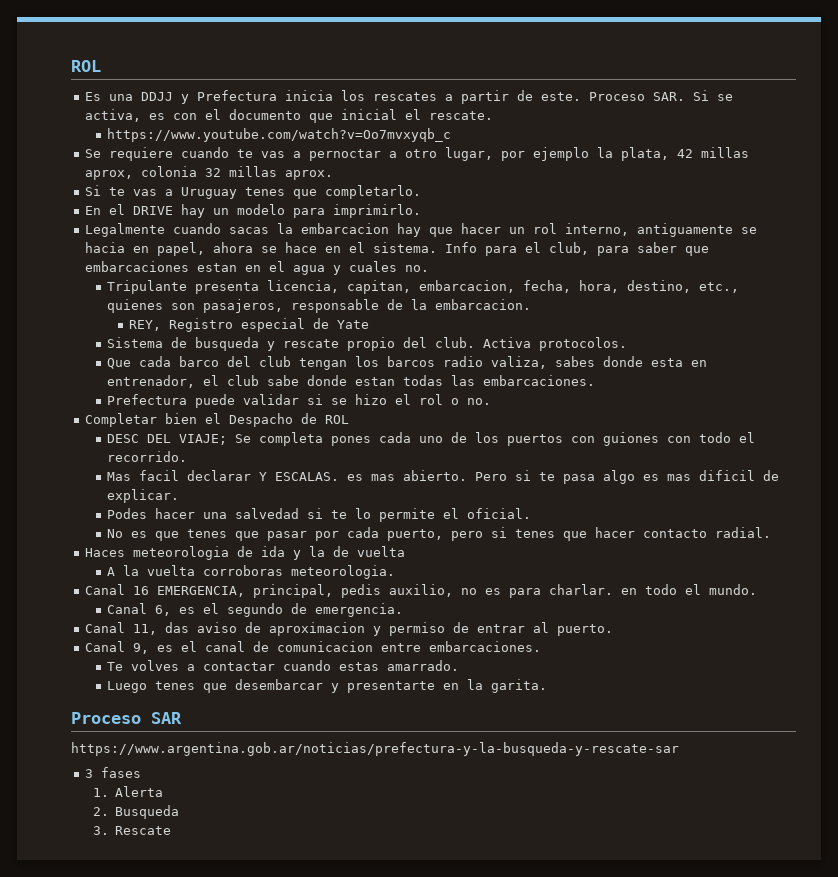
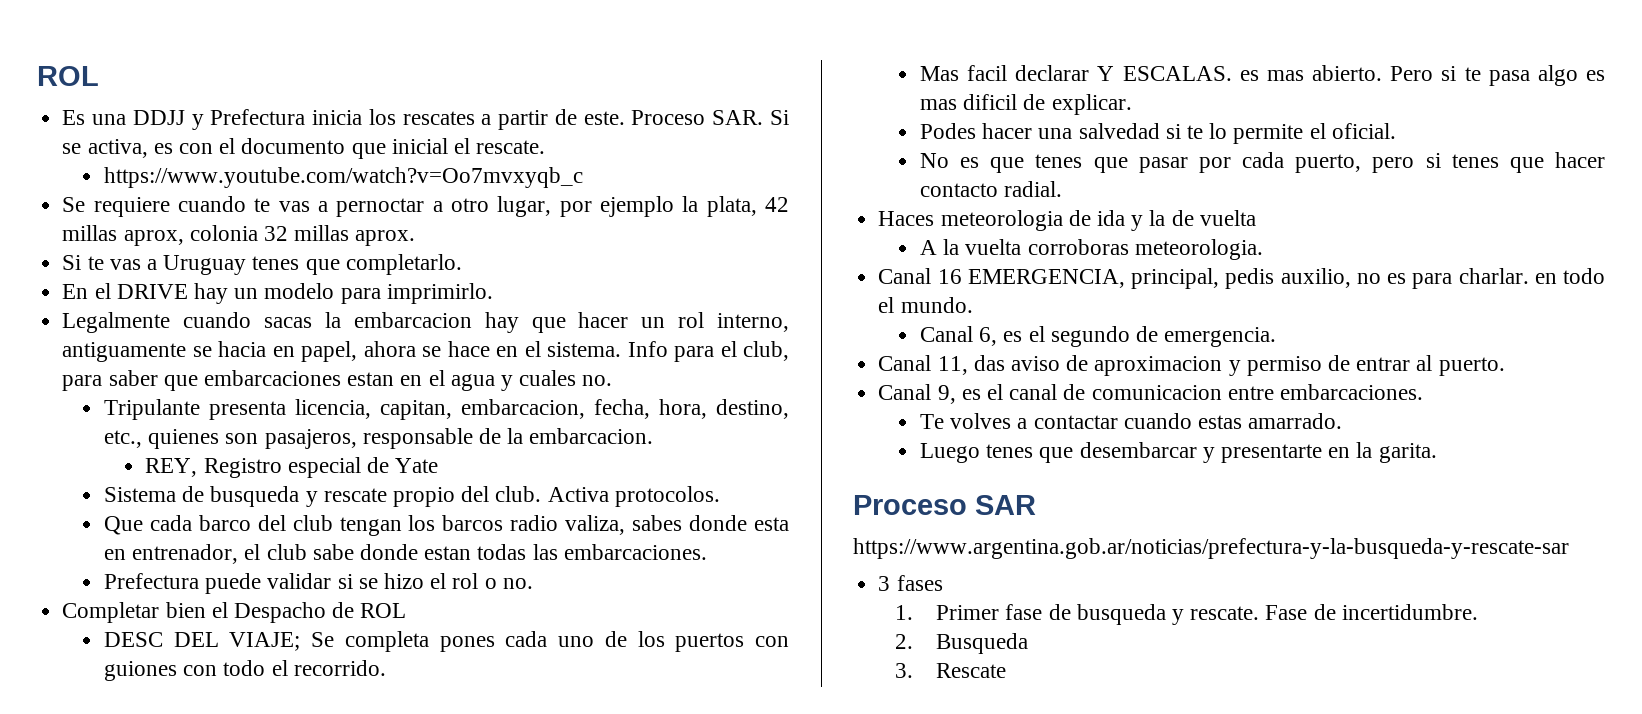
[115,786,164,797] Alerta -> [936,604,1478,625] Primer fase de busqueda y rescate. Fase de incertidumbre.

